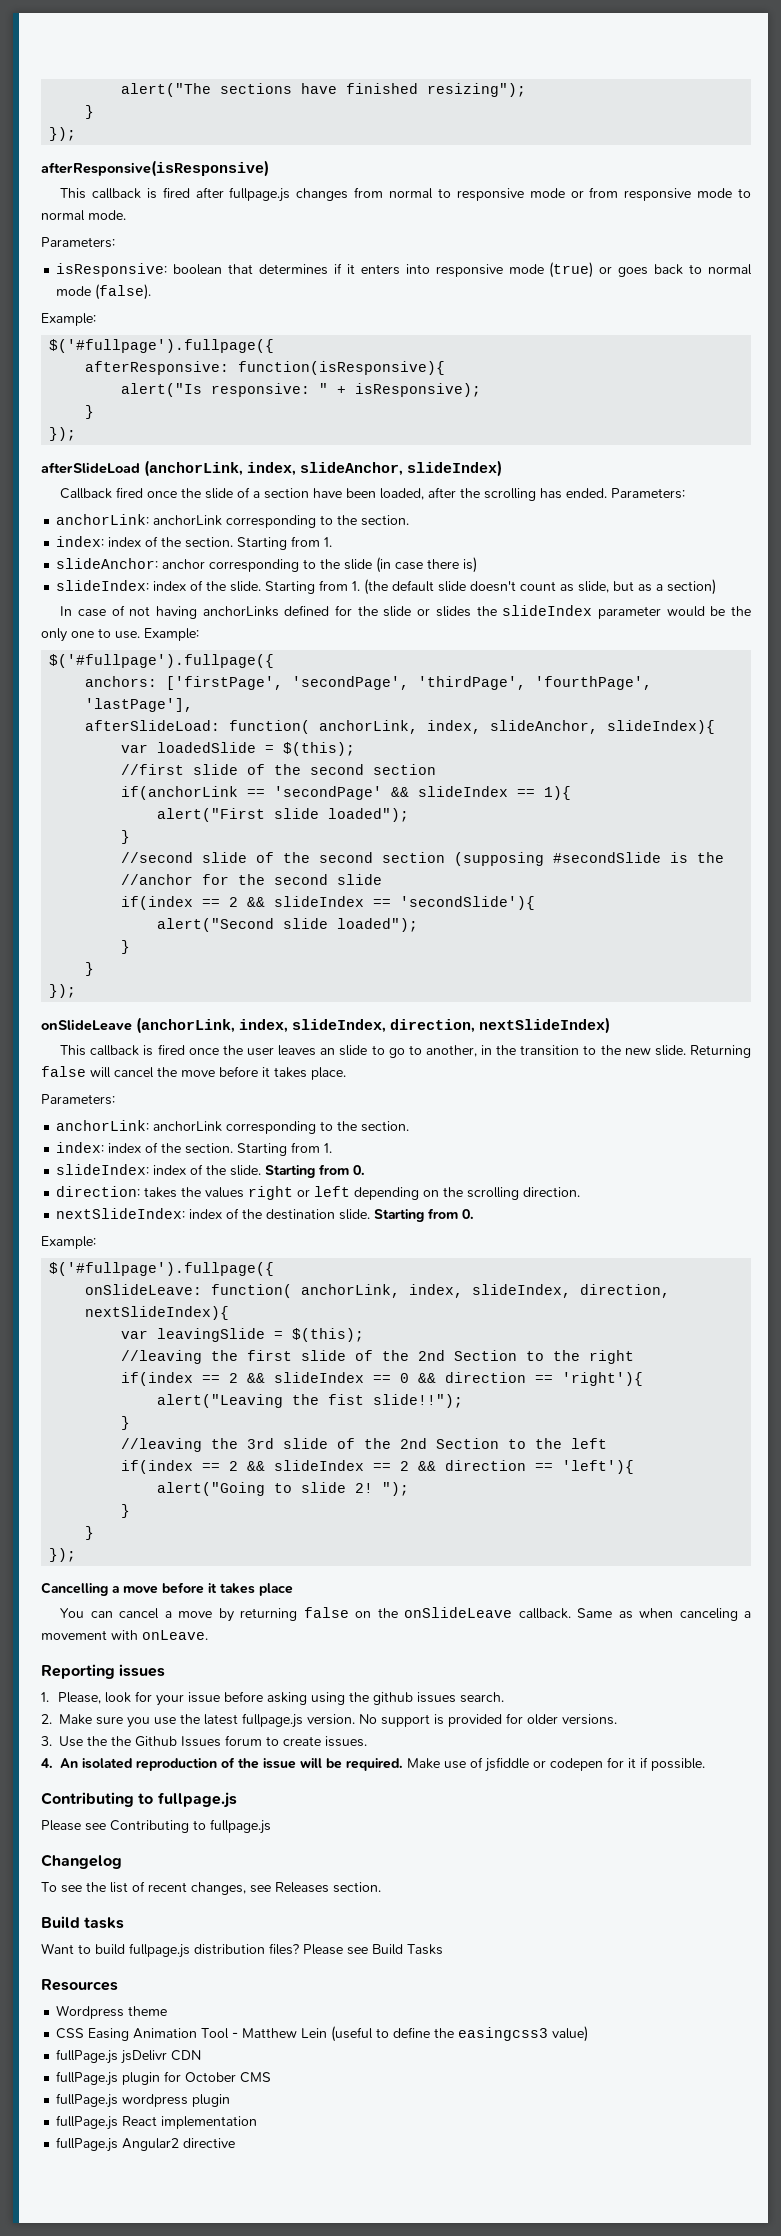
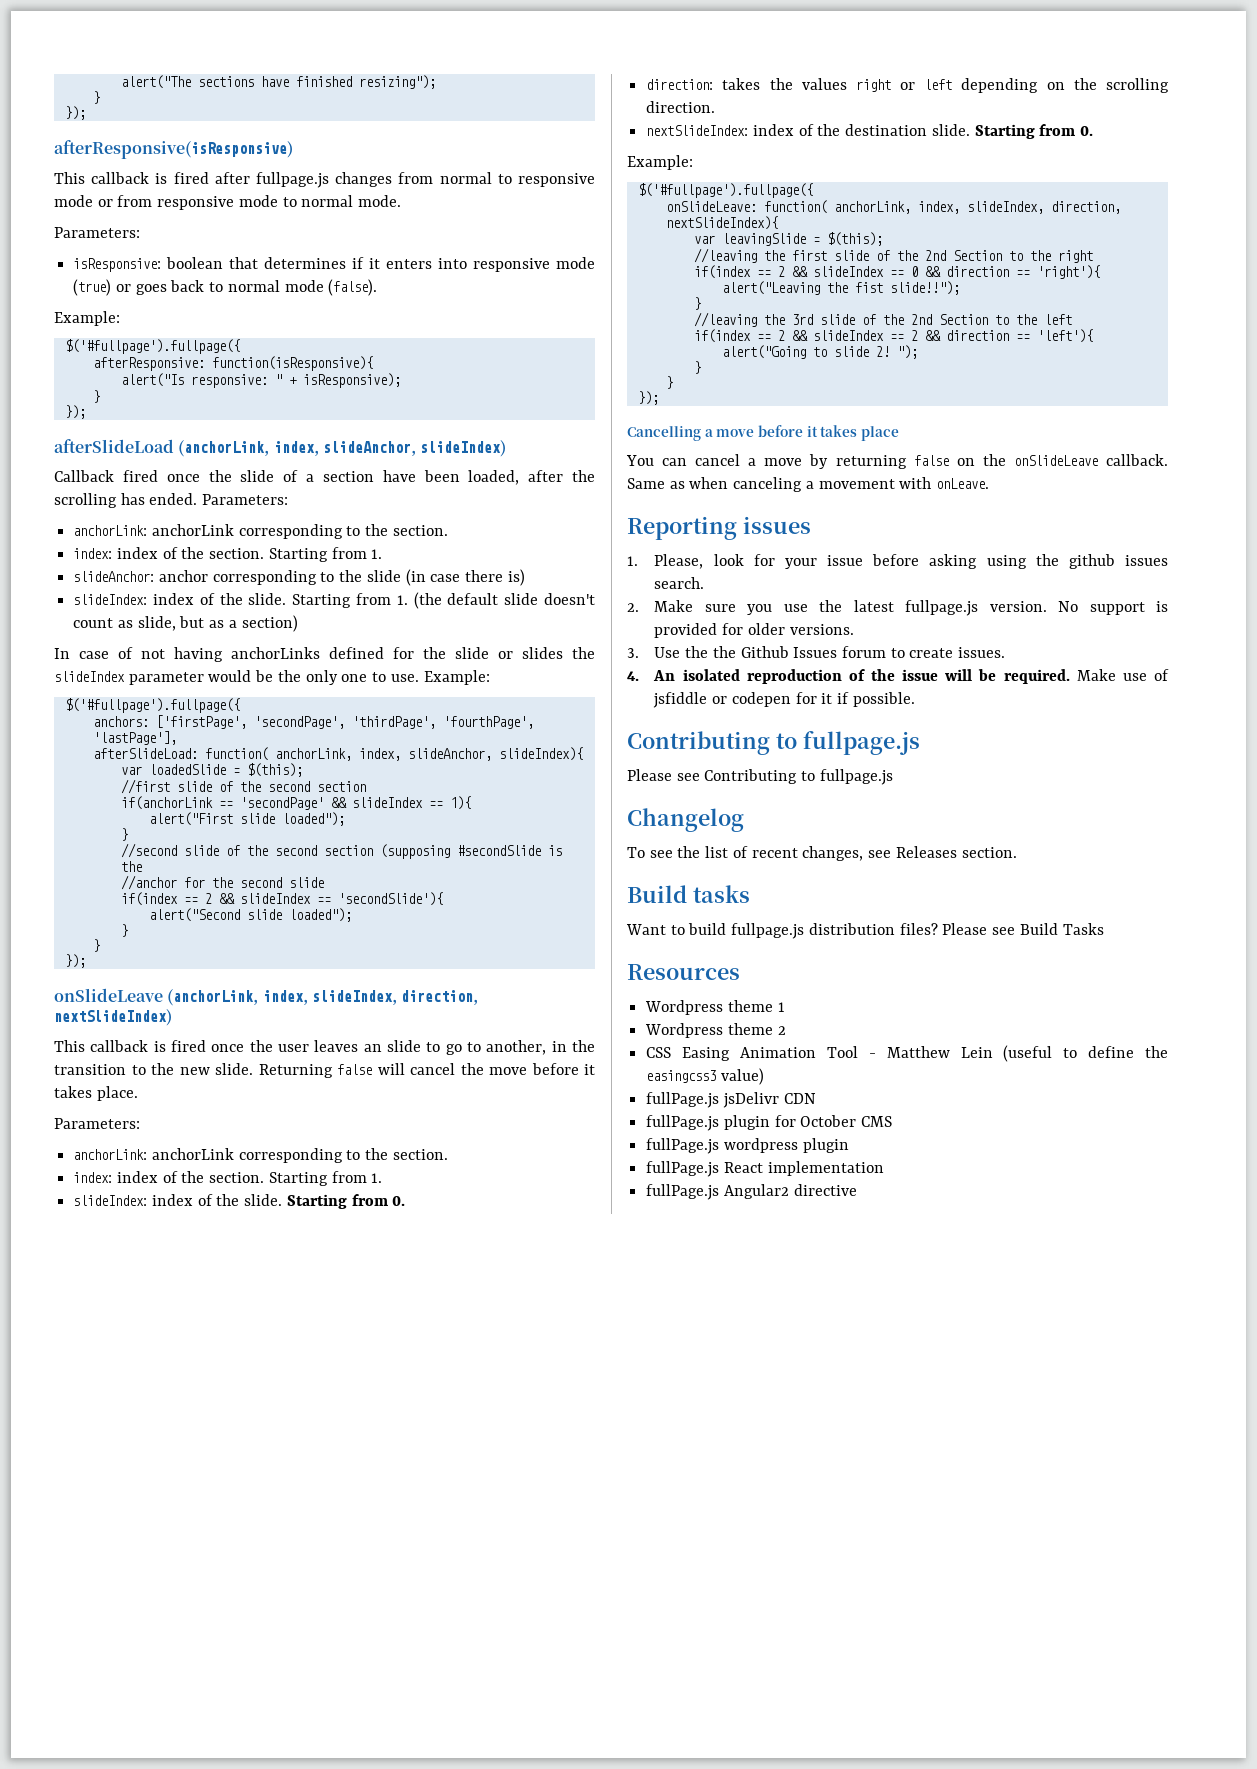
(168, 2011) none -> [777,1002,785,1012] [645,1023,786,1038] 1 // Wordpress theme 2

